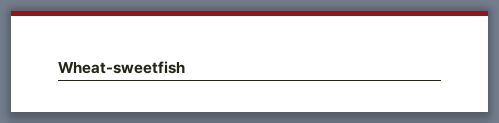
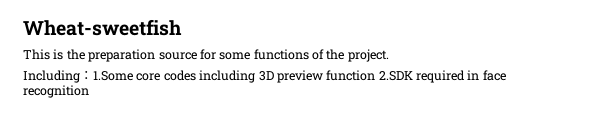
(185, 67) none -> [23,49,389,62] [23,70,506,83] [23,85,89,98] // This is the preparation source for some functions of the project. // Including：1.Some core codes including 3D preview function 2.SDK required in face recognition

